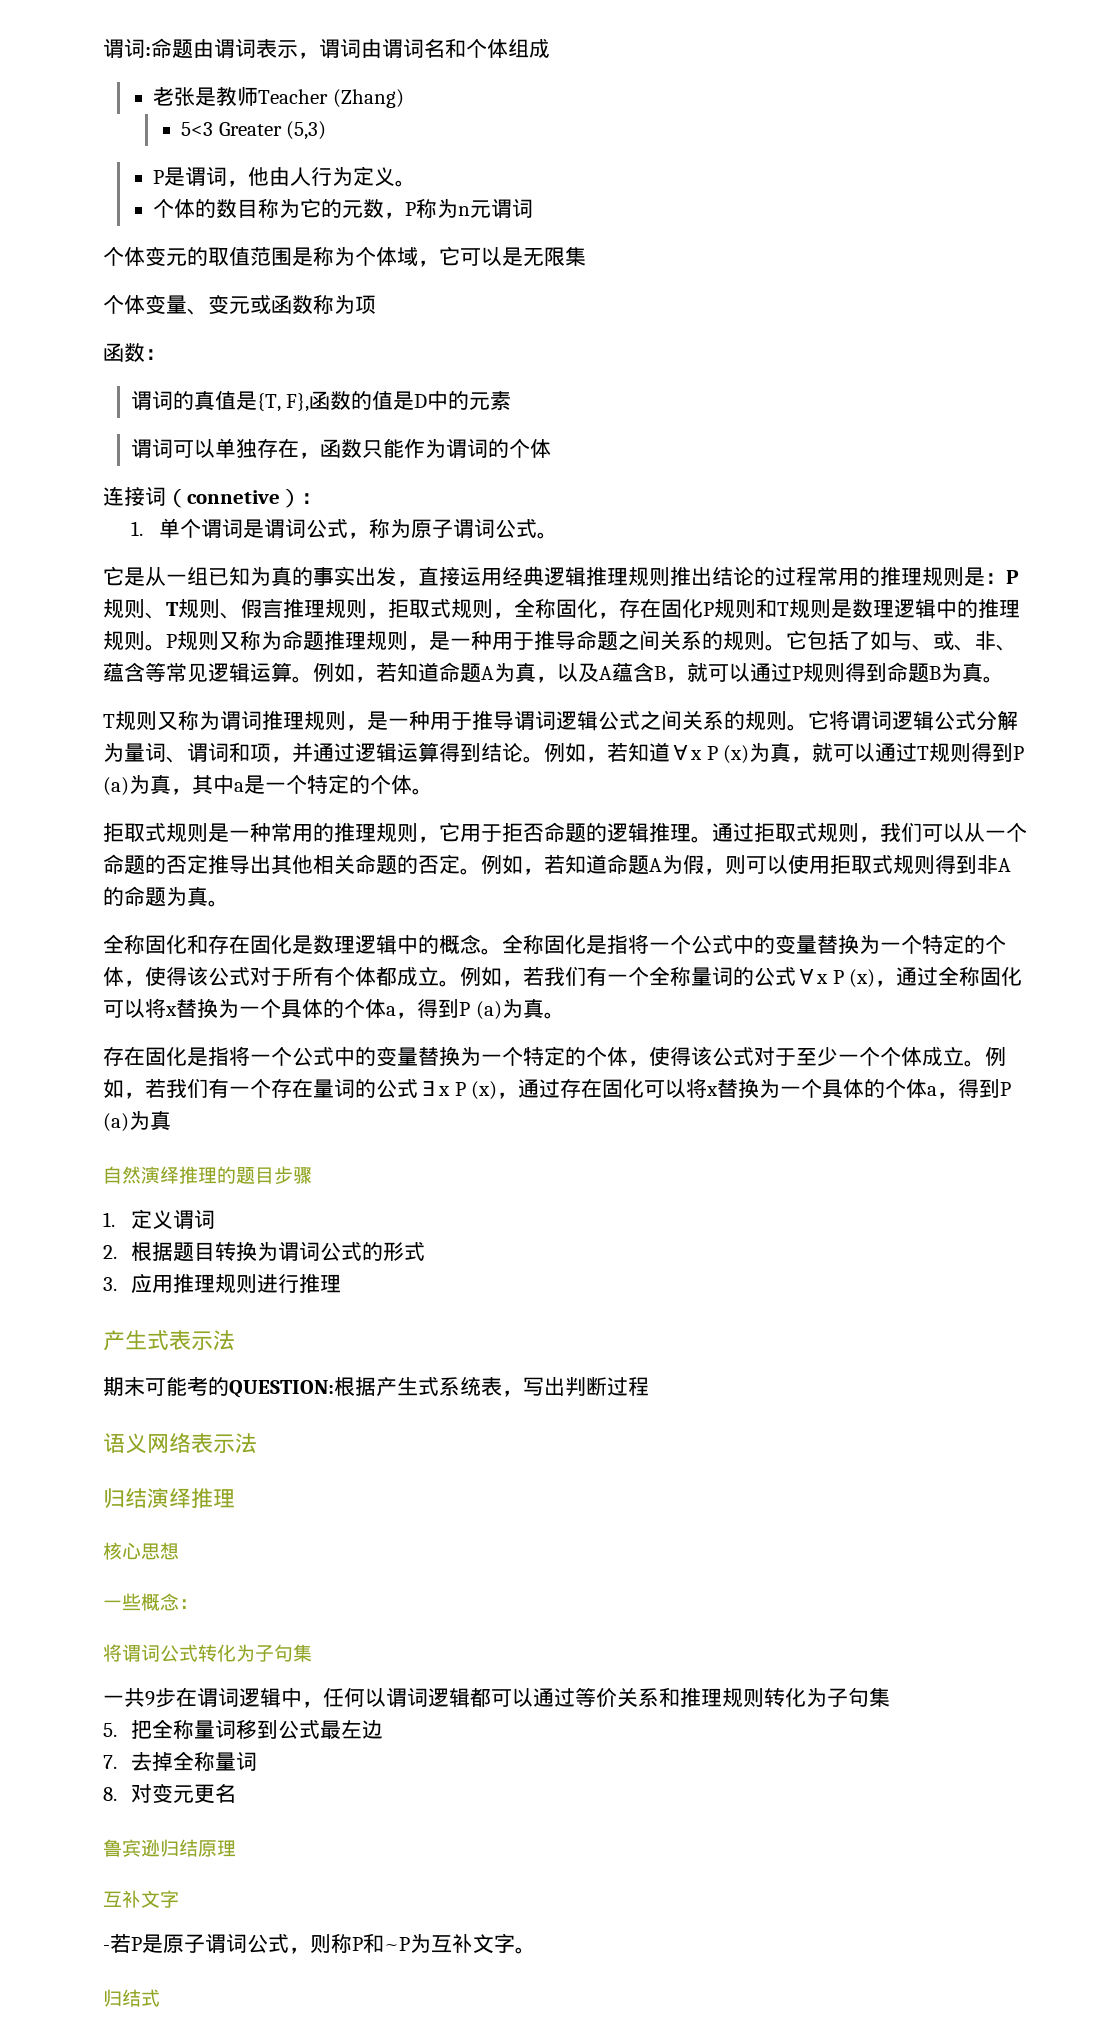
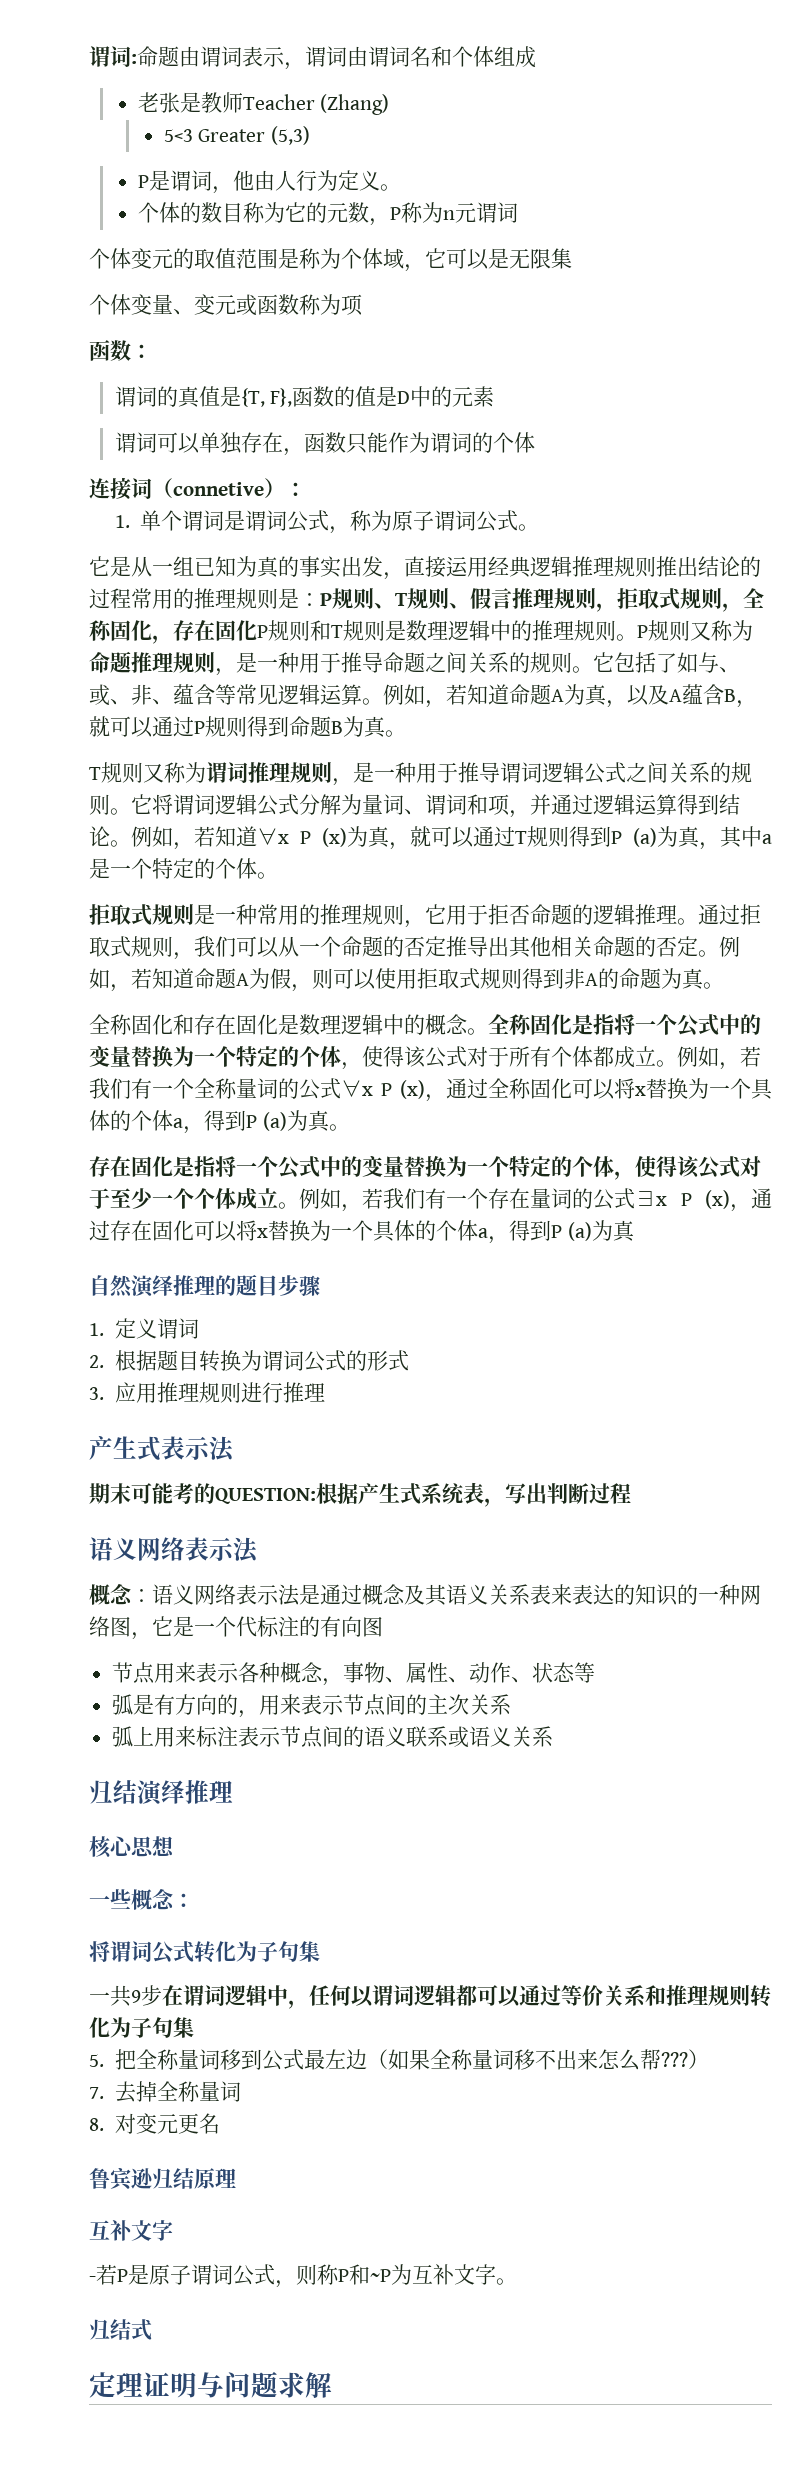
(257, 1443) none -> [89,1583,761,1606] [89,1616,383,1640] [112,1662,596,1686] [112,1694,512,1718] [112,1726,554,1748] // 概念：语义网络表示法是通过概念及其语义关系表来表达的知识的一种网络图，它是一个代标注的有向图 // 节点用来表示各种概念，事物、属性、动作、状态等 // 弧是有方向的，用来表示节点间的主次关系 // 弧上用来标注表示节点间的语义联系或语义关系
(383, 1729) none -> [366,2049,709,2071] （如果全称量词移不出来怎么帮???）
(160, 1998) none -> [89,2371,332,2398] // 定理证明与问题求解

